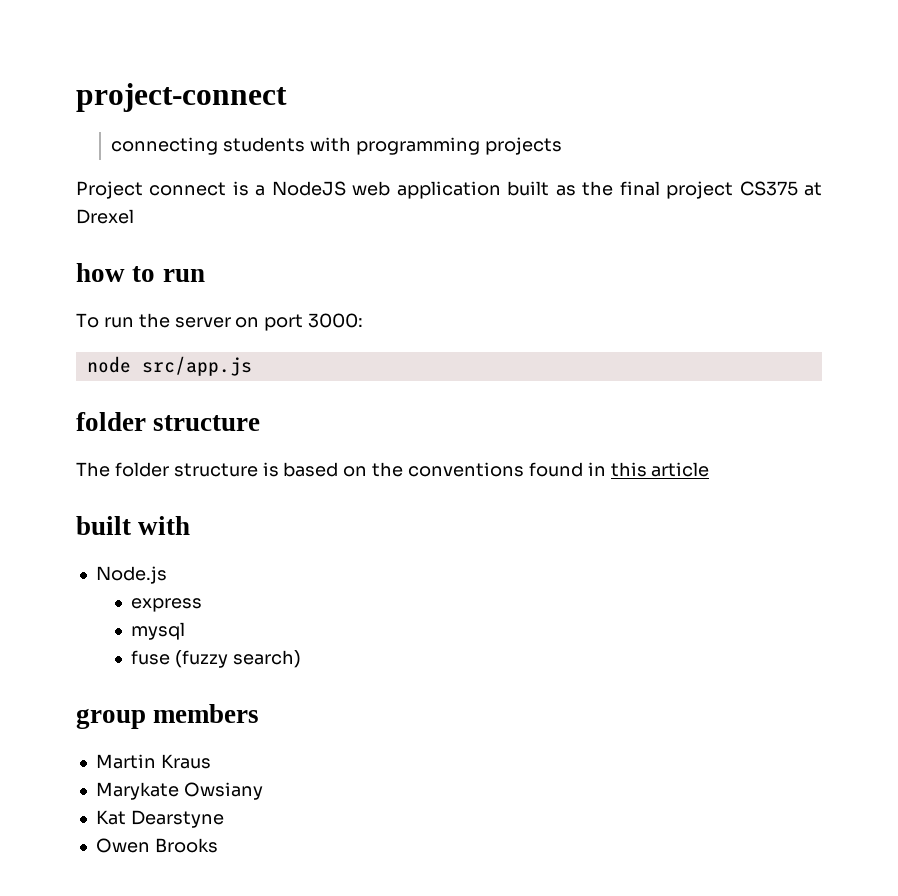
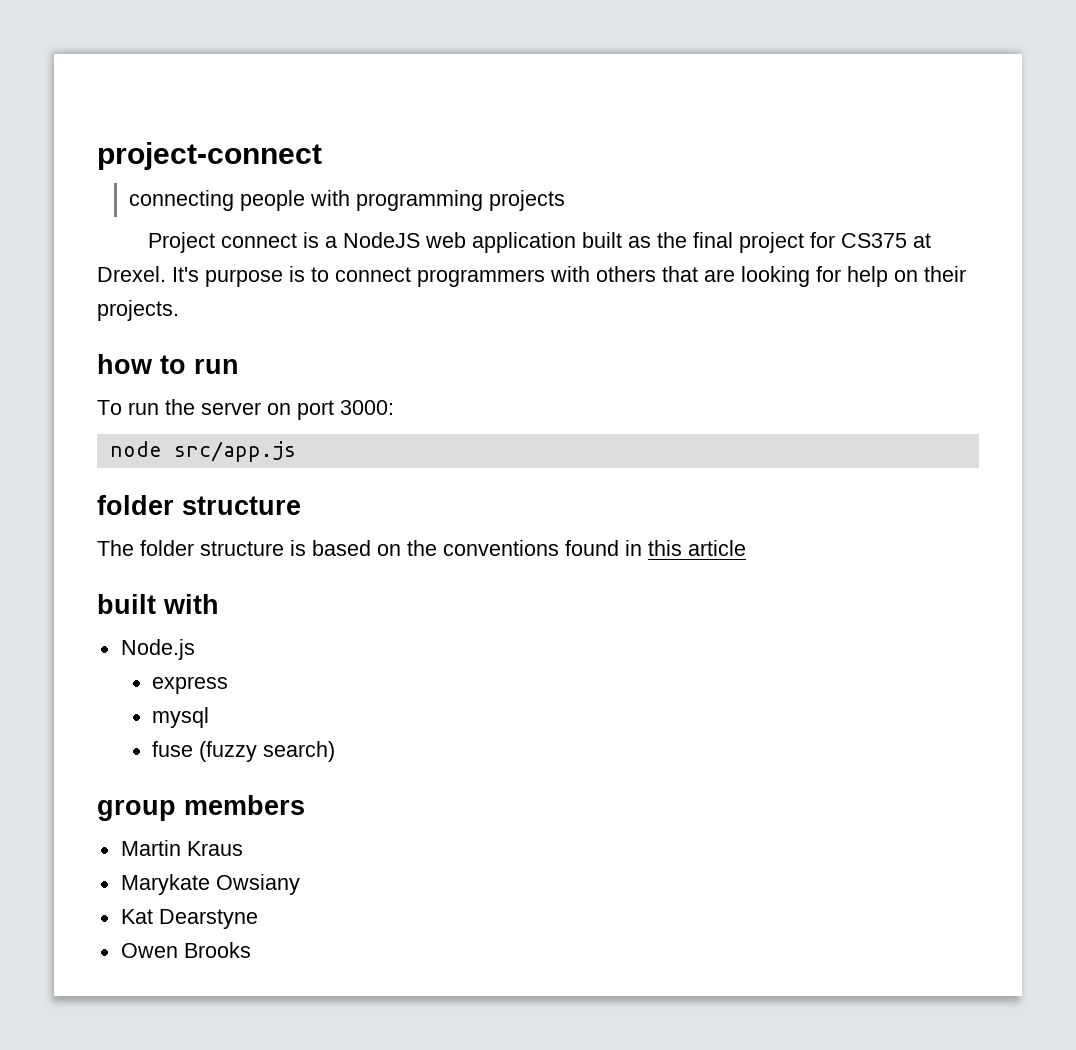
[223,137,306,152] students -> [239,190,305,211] people
(734, 190) none -> [810,232,836,248] for
[76,209,134,224] Drexel -> [97,266,966,287] [97,300,179,321] Drexel. It's purpose is to connect programmers with others that are looking for help on their projects.

